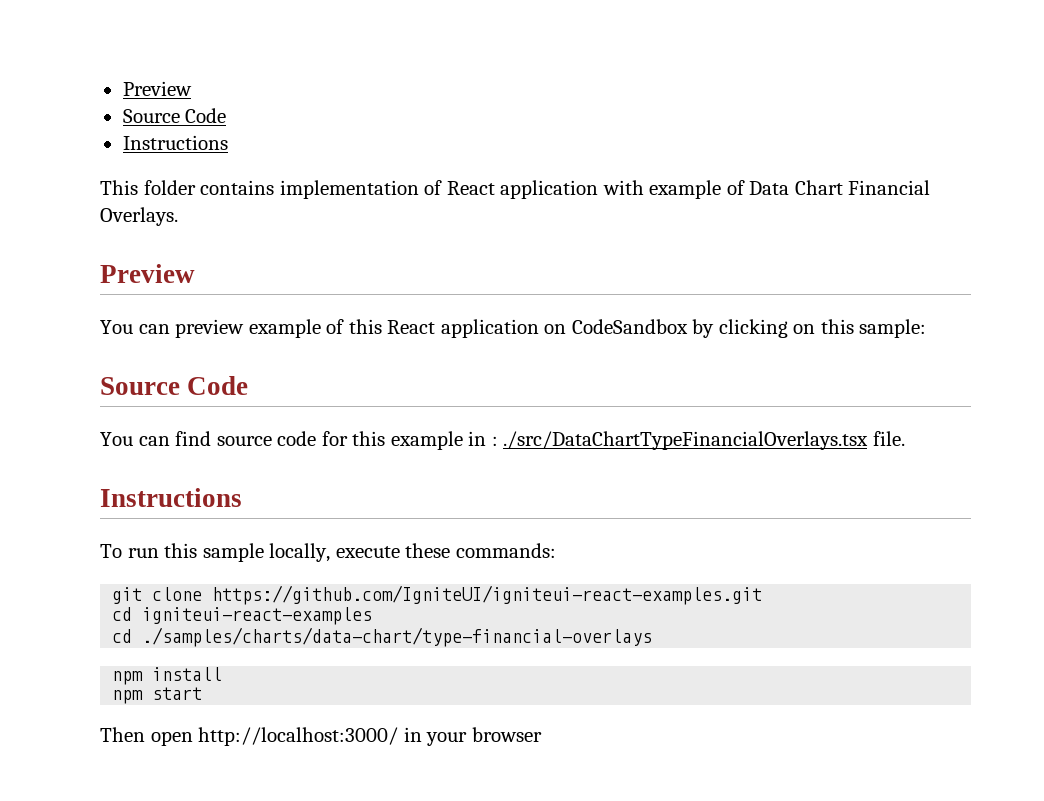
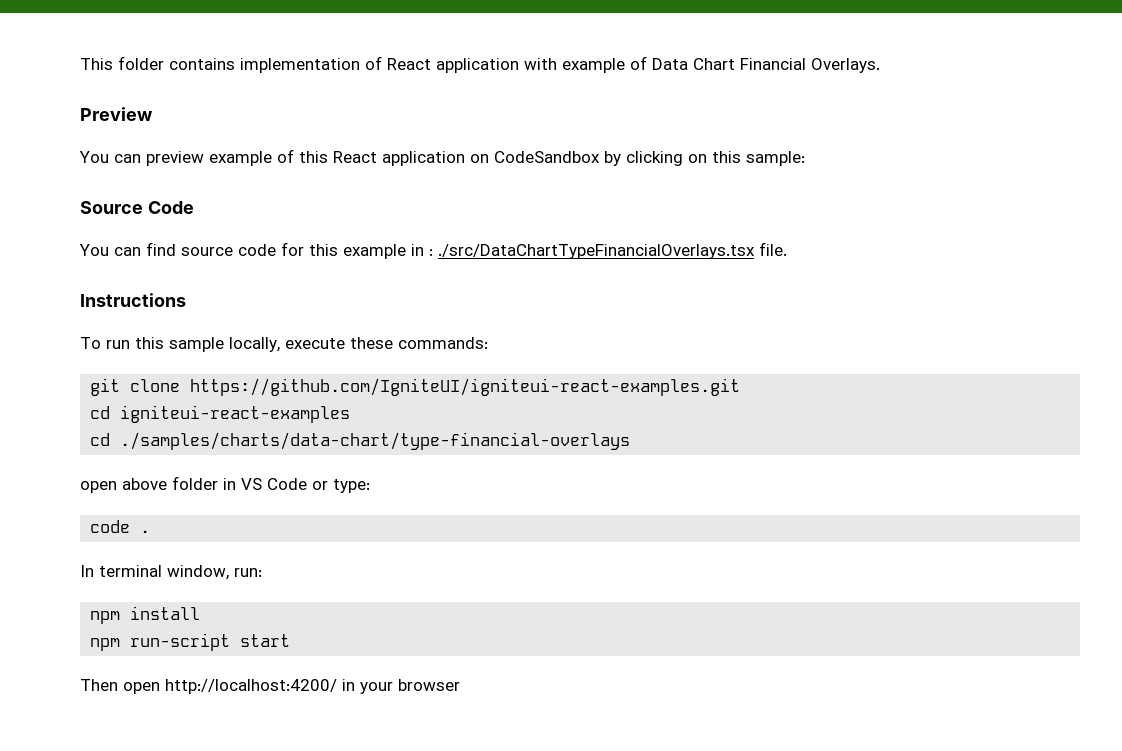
[122,81,192,96] [122,108,227,123] [122,135,228,150] Preview // Source Code // Instructions // -> (80, 64) none
(653, 637) none -> [80,476,370,493] [90,520,151,533] [80,565,262,580] // open above folder in VS Code or type: // code . // In terminal window, run:
(144, 697) none -> [130,633,231,651] run-script
[198,727,399,746] http://localhost:3000/ -> [165,679,337,694] http://localhost:4200/

